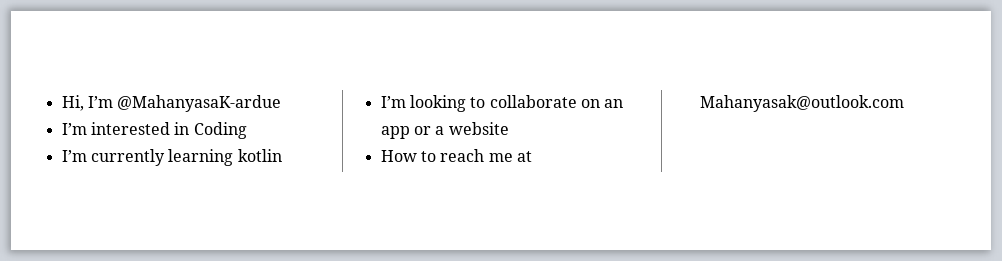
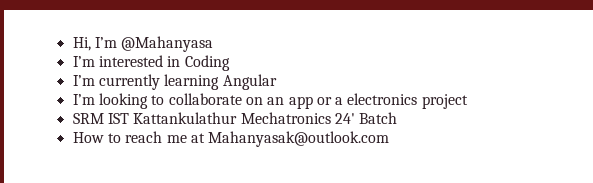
[117,95,282,112] @MahanyasaK-ardue -> [121,36,214,52] @Mahanyasa
[237,149,282,162] kotlin -> [222,74,277,90] Angular
[448,122,509,135] website -> [347,93,468,109] [72,112,398,124] electronics project // SRM IST Kattankulathur Mechatronics 24' Batch

